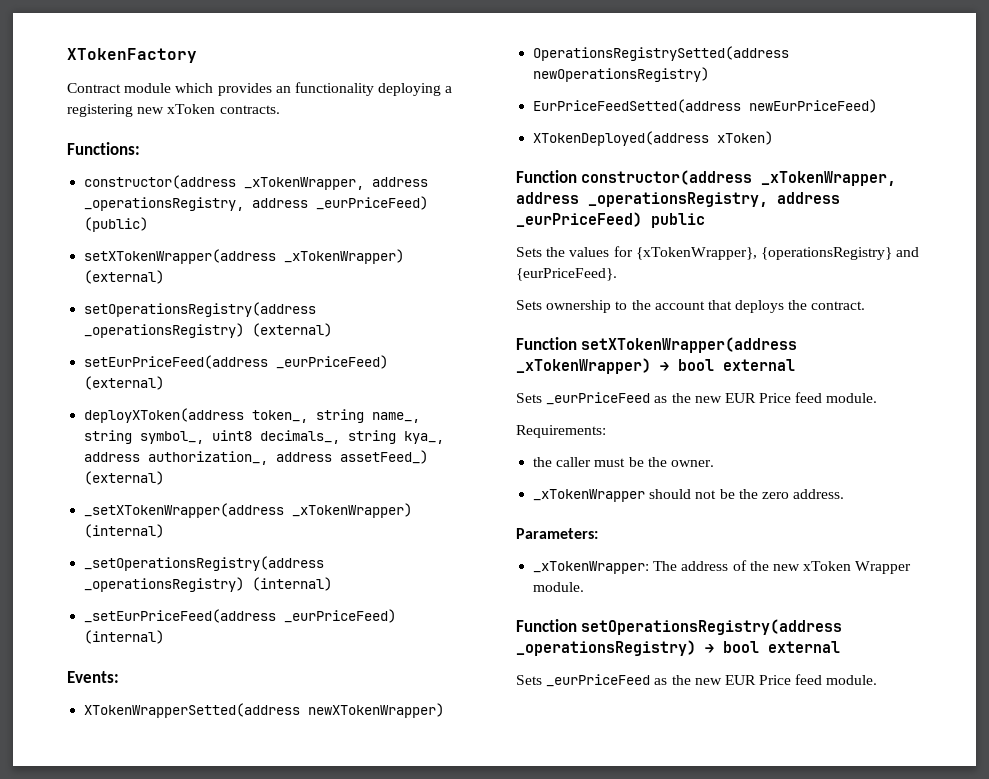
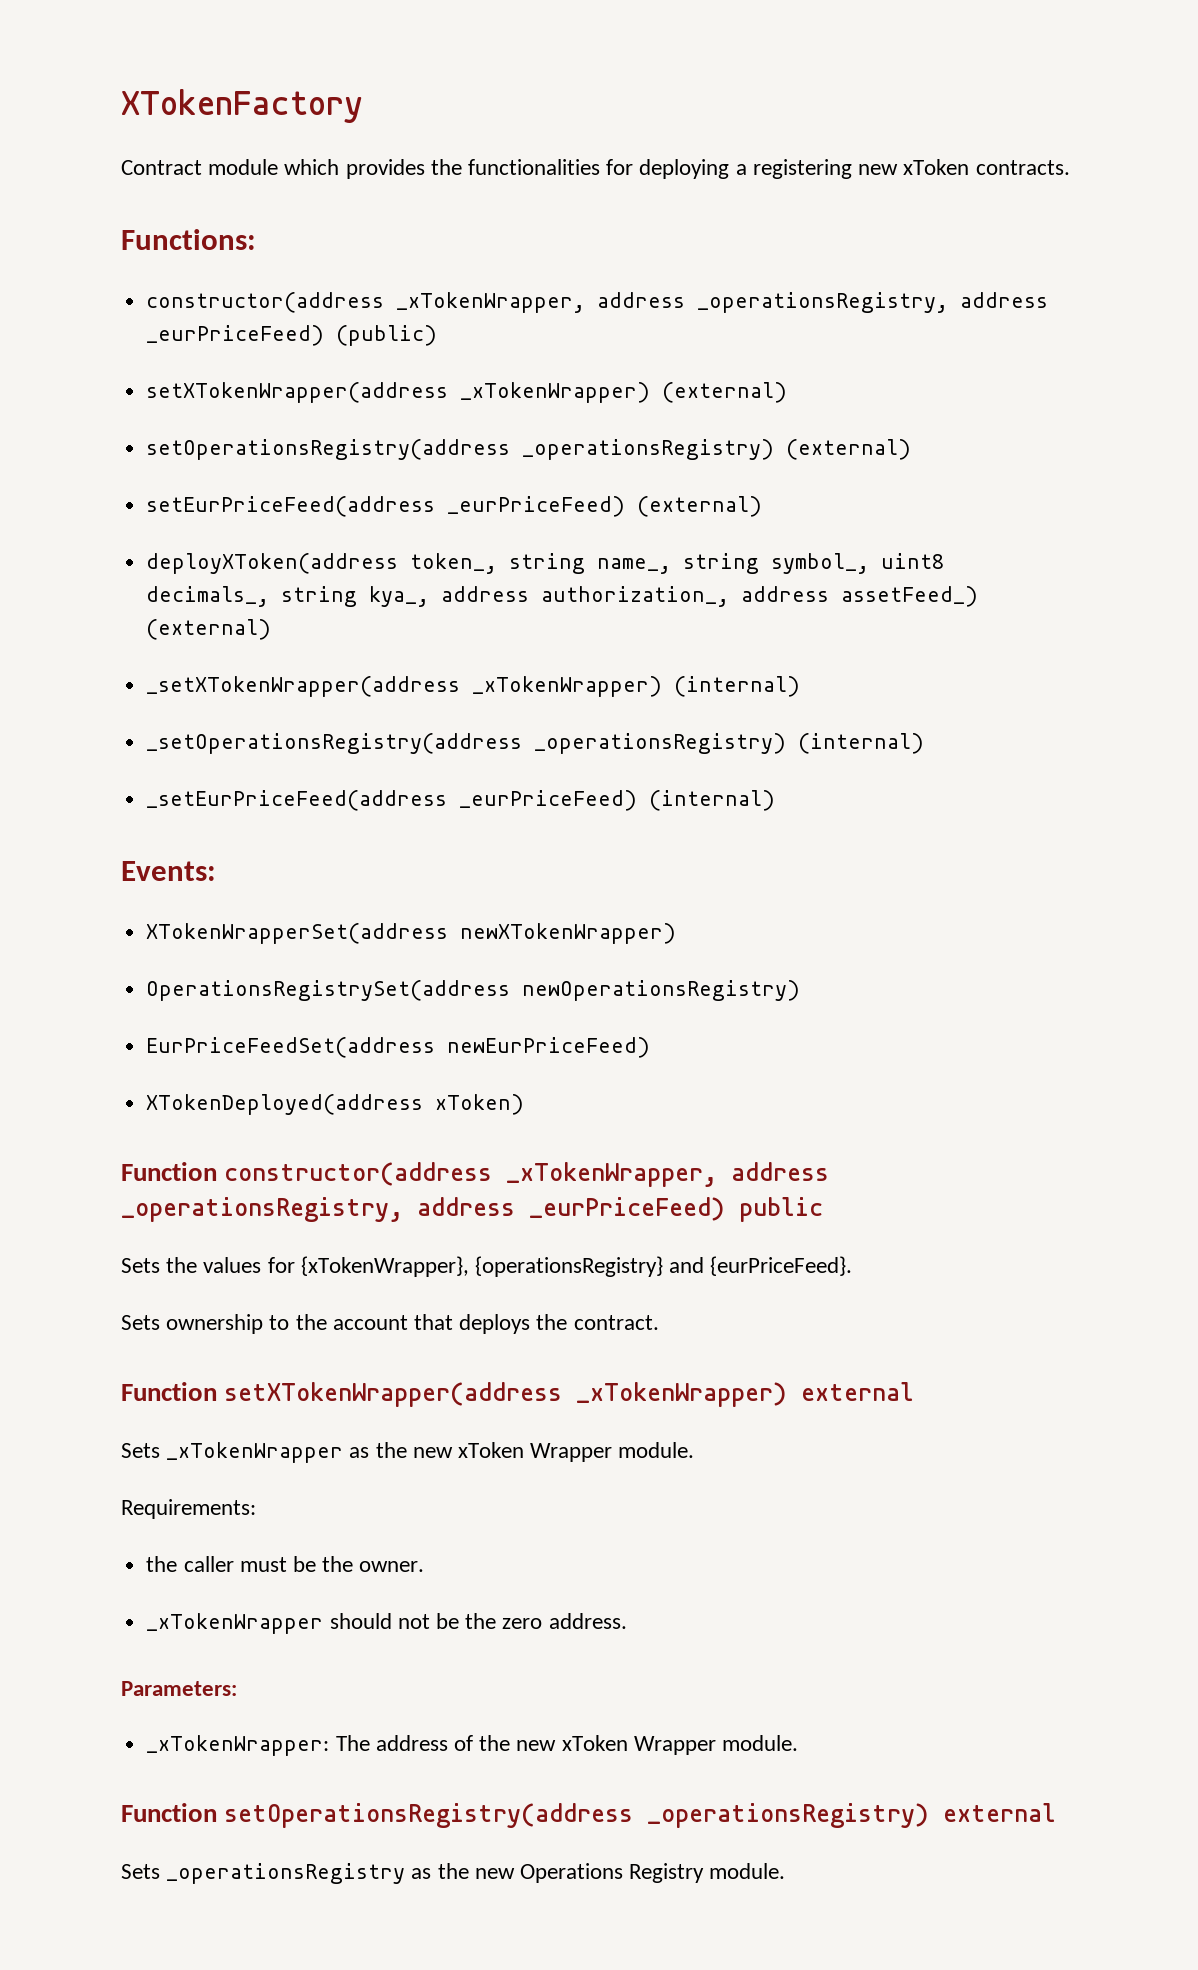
[275,82,374,96] an functionality -> [430,159,634,175] the functionalities for
[84,703,301,718] XTokenWrapperSetted(address -> [146,923,449,944] XTokenWrapperSet(address
[533,46,790,61] OperationsRegistrySetted(address -> [146,980,511,1001] OperationsRegistrySet(address
[533,99,742,113] EurPriceFeedSetted(address -> [146,1037,436,1058] EurPriceFeedSet(address
[660,359,795,371] [516,392,823,405] → bool external // Sets _eurPriceFeed as the new EUR Price feed -> [801,1382,915,1401] [121,1442,613,1463] external // Sets _xTokenWrapper as the new xToken Wrapper
[705,641,840,653] [516,674,823,687] → bool external // Sets _eurPriceFeed as the new EUR Price feed -> [943,1803,1057,1822] [121,1863,705,1884] external // Sets _operationsRegistry as the new Operations Registry

